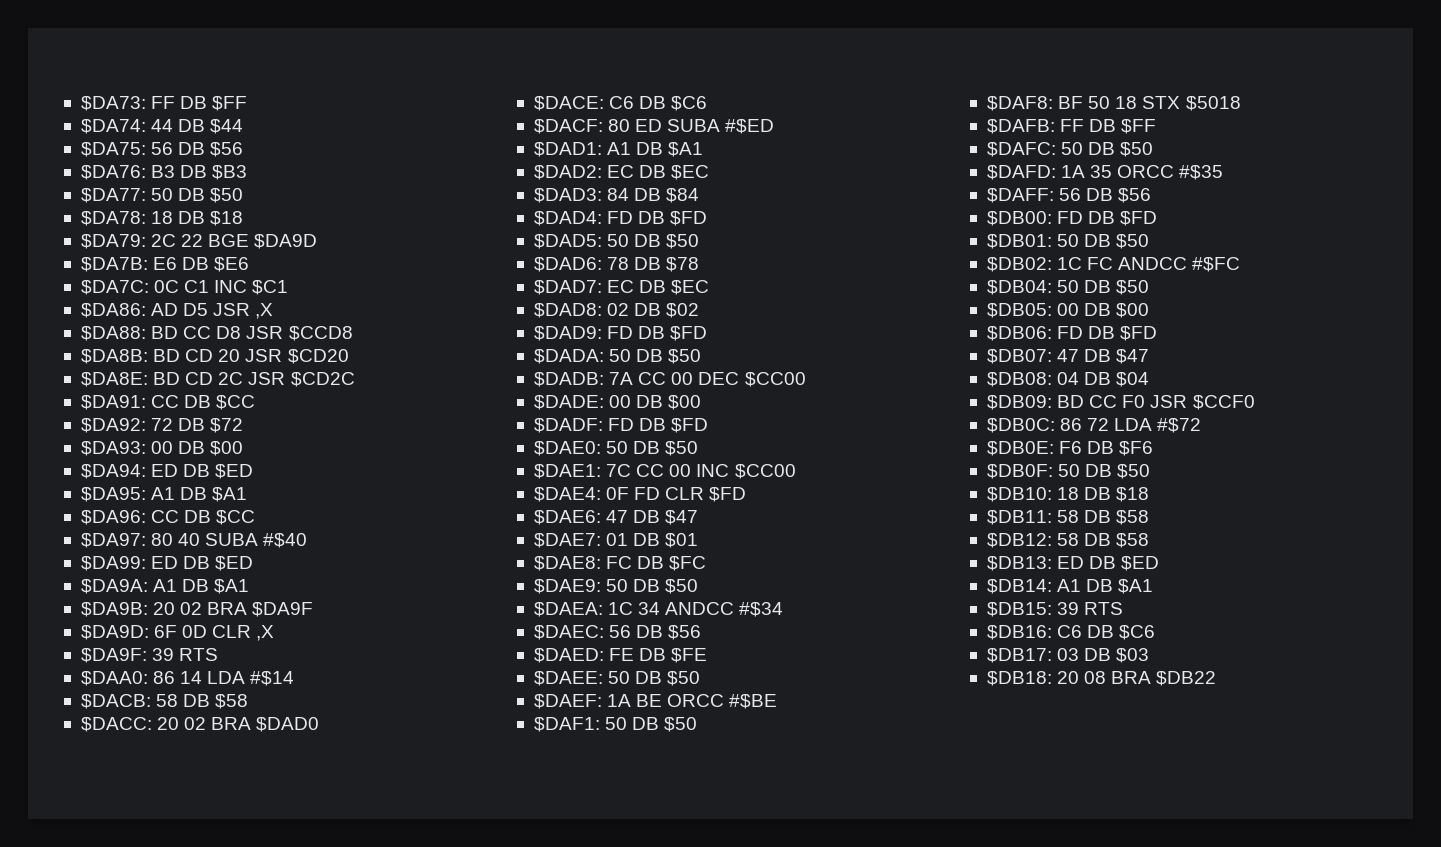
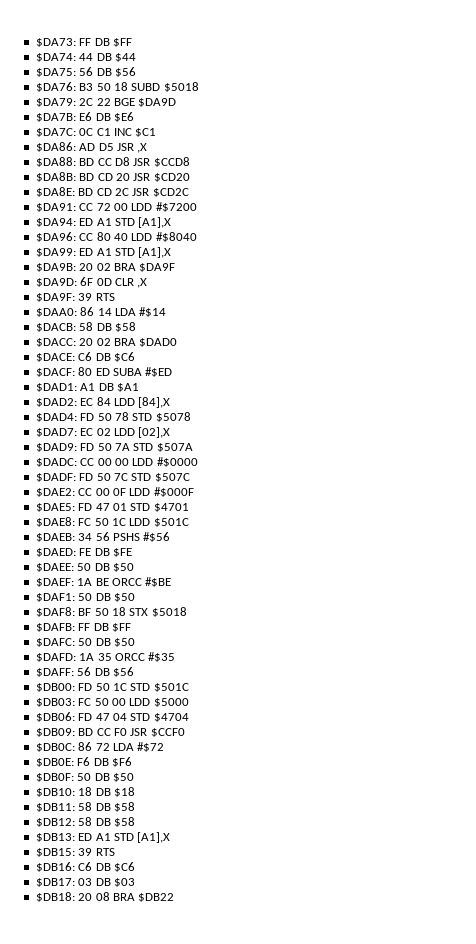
[180,165,248,180] [80,188,244,203] [80,211,244,226] DB $B3 // $DA77: 50 DB $50 // $DA78: 18 DB $18 -> [96,82,199,92] 50 18 SUBD $5018
[184,395,256,410] [80,418,244,433] [80,441,244,456] [80,464,254,479] [80,487,248,502] [80,510,256,525] [80,533,308,548] [80,556,254,571] [80,579,250,594] DB $CC // $DA92: 72 DB $72 // $DA93: 00 DB $00 // $DA94: ED DB $ED // $DA95: A1 DB $A1 // $DA96: CC DB $CC // $DA97: 80 40 SUBA #$40 // $DA99: ED DB $ED // $DA9A: A1 DB $A1 -> [96,202,197,212] [35,217,172,228] [35,232,197,242] [35,247,172,258] 72 00 LDD #$7200 // $DA94: ED A1 STD [A1],X // $DA96: CC 80 40 LDD #$8040 // $DA99: ED A1 STD [A1],X
[639,165,710,180] [533,188,700,203] [533,211,708,226] [533,234,700,249] [533,257,700,272] [533,280,710,295] [533,303,700,318] [533,326,708,341] [533,349,702,364] [533,372,806,387] [533,395,702,410] [533,418,709,433] [533,441,699,456] [533,464,796,479] [533,487,747,502] [533,510,699,525] [533,533,699,548] [533,556,707,571] [533,579,699,594] [533,602,784,617] [533,625,702,640] DB $EC // $DAD3: 84 DB $84 // $DAD4: FD DB $FD // $DAD5: 50 DB $50 // $DAD6: 78 DB $78 // $DAD7: EC DB $EC // $DAD8: 02 DB $02 // $DAD9: FD DB $FD // $DADA: 50 DB $50 // $DADB: 7A CC 00 DEC $CC00 // $DADE: 00 DB $00 // $DADF: FD DB $FD // $DAE0: 50 DB $50 // $DAE1: 7C CC 00 INC $CC00 // $DAE4: 0F FD CLR $FD // $DAE6: 47 DB $47 // $DAE7: 01 DB $01 // $DAE8: FC DB $FC // $DAE9: 50 DB $50 // $DAEA: 1C 34 ANDCC #$34 // $DAEC: 56 DB $56 -> [96,397,171,408] [35,412,191,422] [35,427,171,438] [35,443,193,452] [35,457,198,467] [35,473,190,482] [35,487,194,497] [35,503,189,512] [35,517,189,527] [35,532,171,542] 84 LDD [84],X // $DAD4: FD 50 78 STD $5078 // $DAD7: EC 02 LDD [02],X // $DAD9: FD 50 7A STD $507A // $DADC: CC 00 00 LDD #$0000 // $DADF: FD 50 7C STD $507C // $DAE2: CC 00 0F LDD #$000F // $DAE5: FD 47 01 STD $4701 // $DAE8: FC 50 1C LDD $501C // $DAEB: 34 56 PSHS #$56
[1088,211,1158,226] [986,234,1150,249] [986,257,1241,272] [986,280,1150,295] [986,303,1150,318] [986,326,1158,341] [986,349,1150,364] [986,372,1150,387] DB $FD // $DB01: 50 DB $50 // $DB02: 1C FC ANDCC #$FC // $DB04: 50 DB $50 // $DB05: 00 DB $00 // $DB06: FD DB $FD // $DB07: 47 DB $47 // $DB08: 04 DB $04 -> [95,683,189,692] [35,698,189,707] [35,712,189,722] 50 1C STD $501C // $DB03: FC 50 00 LDD $5000 // $DB06: FD 47 04 STD $4704
[1089,556,1160,571] [986,579,1154,594] DB $ED // $DB14: A1 DB $A1 -> [95,832,171,843] A1 STD [A1],X

